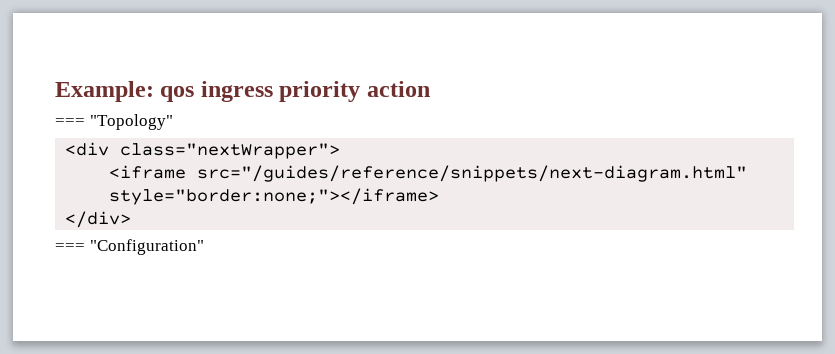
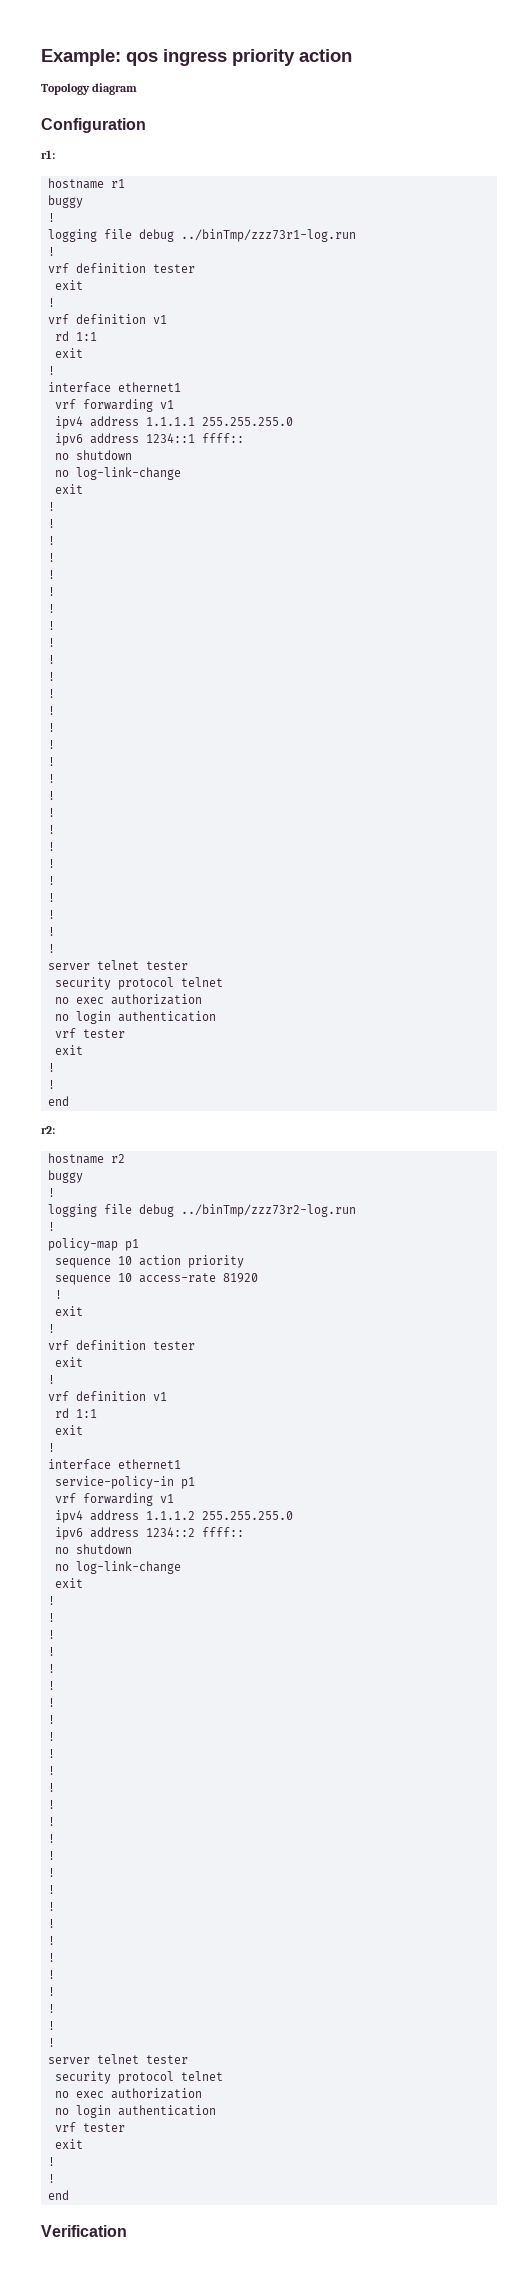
[55,114,173,130] [65,142,341,159] [109,165,748,182] [109,188,440,205] [65,211,132,228] [55,239,204,255] === "Topology" // <div class="nextWrapper"> // <iframe src="/guides/reference/snippets/next-diagram.html" style="border:none;"></iframe> // </div> // === "Configuration" -> [41,83,138,95] [41,118,146,133] [41,150,55,159] [48,178,126,189] [48,195,84,208] [48,213,56,222] [48,229,357,242] [48,247,56,256] [48,263,196,273] [55,280,84,290] [48,298,56,307] [48,314,168,324] [55,331,98,341] [55,348,84,358] [48,366,56,375] [48,382,182,393] [55,399,175,412] [55,416,294,429] [55,433,245,446] [55,450,133,460] [55,467,182,480] [55,484,84,494] [48,502,56,511] [48,519,56,528] [48,536,56,545] [48,553,56,562] [48,570,56,579] [48,587,56,596] [48,604,56,613] [48,621,56,630] [48,638,56,647] [48,655,56,664] [48,672,56,681] [48,689,56,698] [48,706,56,715] [48,723,56,732] [48,740,56,749] [48,757,56,766] [48,774,56,783] [48,791,56,800] [48,808,56,817] [48,825,56,834] [48,842,56,851] [48,859,56,868] [48,876,56,885] [48,893,56,902] [48,910,56,919] [48,927,56,936] [48,944,56,953] [48,960,189,970] [55,977,224,990] [55,994,203,1005] [55,1011,217,1024] [55,1028,126,1038] [55,1045,84,1055] [48,1063,56,1072] [48,1080,56,1089] [48,1096,70,1106] [41,1126,55,1134] [48,1153,126,1164] [48,1170,84,1183] [48,1188,56,1197] [48,1204,357,1217] [48,1222,56,1231] [48,1238,140,1251] [55,1255,245,1268] [55,1273,259,1285] [55,1290,63,1299] [55,1306,84,1316] [48,1324,56,1333] [48,1340,196,1350] [55,1357,84,1367] [48,1375,56,1384] [48,1391,168,1401] [55,1408,98,1418] [55,1425,84,1435] [48,1443,56,1452] [48,1459,182,1470] [55,1476,196,1489] [55,1493,175,1506] [55,1510,294,1523] [55,1527,245,1540] [55,1544,133,1554] [55,1561,182,1574] [55,1578,84,1588] [48,1596,56,1605] [48,1613,56,1622] [48,1630,56,1639] [48,1647,56,1656] [48,1664,56,1673] [48,1681,56,1690] [48,1698,56,1707] [48,1715,56,1724] [48,1732,56,1741] [48,1749,56,1758] [48,1766,56,1775] [48,1783,56,1792] [48,1800,56,1809] [48,1817,56,1826] [48,1834,56,1843] [48,1851,56,1860] [48,1868,56,1877] [48,1885,56,1894] [48,1902,56,1911] [48,1919,56,1928] [48,1936,56,1945] [48,1953,56,1962] [48,1970,56,1979] [48,1987,56,1996] [48,2004,56,2013] [48,2021,56,2030] [48,2038,56,2047] [48,2054,189,2064] [55,2071,224,2084] [55,2088,203,2099] [55,2105,217,2118] [55,2122,126,2132] [55,2139,84,2149] [48,2157,56,2166] [48,2174,56,2183] [48,2190,70,2200] [41,2225,127,2237] Topology diagram // Configuration // r1: // hostname r1 // buggy // ! // logging file debug ../binTmp/zzz73r1-log.run // ! // vrf definition tester // exit // ! // vrf definition v1 // rd 1:1 // exit // ! // interface ethernet1 // vrf forwarding v1 // ipv4 address 1.1.1.1 255.255.255.0 // ipv6 address 1234::1 ffff:: // no shutdown // no log-link-change // exit // ! // ! // ! // ! // ! // ! // ! // ! // ! // ! // ! // ! // ! // ! // ! // ! // ! // ! // ! // ! // ! // ! // ! // ! // ! // ! // ! // server telnet tester // security protocol telnet // no exec authorization // no login authentication // vrf tester // exit // ! // ! // end // r2: // hostname r2 // buggy // ! // logging file debug ../binTmp/zzz73r2-log.run // ! // policy-map p1 // sequence 10 action priority // sequence 10 access-rate 81920 // ! // exit // ! // vrf definition tester // exit // ! // vrf definition v1 // rd 1:1 // exit // ! // interface ethernet1 // service-policy-in p1 // vrf forwarding v1 // ipv4 address 1.1.1.2 255.255.255.0 // ipv6 address 1234::2 ffff:: // no shutdown // no log-link-change // exit // ! // ! // ! // ! // ! // ! // ! // ! // ! // ! // ! // ! // ! // ! // ! // ! // ! // ! // ! // ! // ! // ! // ! // ! // ! // ! // ! // server telnet tester // security protocol telnet // no exec authorization // no login authentication // vrf tester // exit // ! // ! // end // Verification

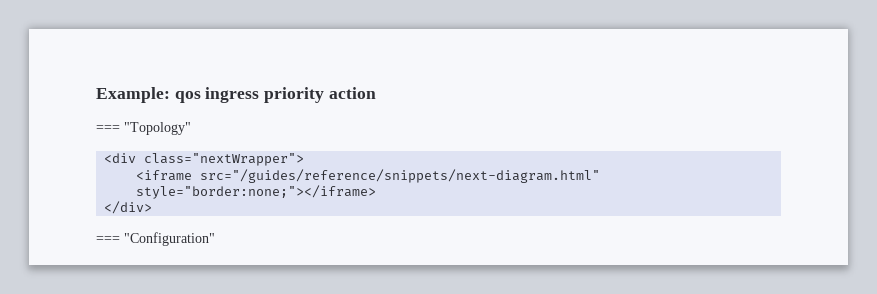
[41,83,138,95] [41,118,146,133] [41,150,55,159] [48,178,126,189] [48,195,84,208] [48,213,56,222] [48,229,357,242] [48,247,56,256] [48,263,196,273] [55,280,84,290] [48,298,56,307] [48,314,168,324] [55,331,98,341] [55,348,84,358] [48,366,56,375] [48,382,182,393] [55,399,175,412] [55,416,294,429] [55,433,245,446] [55,450,133,460] [55,467,182,480] [55,484,84,494] [48,502,56,511] [48,519,56,528] [48,536,56,545] [48,553,56,562] [48,570,56,579] [48,587,56,596] [48,604,56,613] [48,621,56,630] [48,638,56,647] [48,655,56,664] [48,672,56,681] [48,689,56,698] [48,706,56,715] [48,723,56,732] [48,740,56,749] [48,757,56,766] [48,774,56,783] [48,791,56,800] [48,808,56,817] [48,825,56,834] [48,842,56,851] [48,859,56,868] [48,876,56,885] [48,893,56,902] [48,910,56,919] [48,927,56,936] [48,944,56,953] [48,960,189,970] [55,977,224,990] [55,994,203,1005] [55,1011,217,1024] [55,1028,126,1038] [55,1045,84,1055] [48,1063,56,1072] [48,1080,56,1089] [48,1096,70,1106] [41,1126,55,1134] [48,1153,126,1164] [48,1170,84,1183] [48,1188,56,1197] [48,1204,357,1217] [48,1222,56,1231] [48,1238,140,1251] [55,1255,245,1268] [55,1273,259,1285] [55,1290,63,1299] [55,1306,84,1316] [48,1324,56,1333] [48,1340,196,1350] [55,1357,84,1367] [48,1375,56,1384] [48,1391,168,1401] [55,1408,98,1418] [55,1425,84,1435] [48,1443,56,1452] [48,1459,182,1470] [55,1476,196,1489] [55,1493,175,1506] [55,1510,294,1523] [55,1527,245,1540] [55,1544,133,1554] [55,1561,182,1574] [55,1578,84,1588] [48,1596,56,1605] [48,1613,56,1622] [48,1630,56,1639] [48,1647,56,1656] [48,1664,56,1673] [48,1681,56,1690] [48,1698,56,1707] [48,1715,56,1724] [48,1732,56,1741] [48,1749,56,1758] [48,1766,56,1775] [48,1783,56,1792] [48,1800,56,1809] [48,1817,56,1826] [48,1834,56,1843] [48,1851,56,1860] [48,1868,56,1877] [48,1885,56,1894] [48,1902,56,1911] [48,1919,56,1928] [48,1936,56,1945] [48,1953,56,1962] [48,1970,56,1979] [48,1987,56,1996] [48,2004,56,2013] [48,2021,56,2030] [48,2038,56,2047] [48,2054,189,2064] [55,2071,224,2084] [55,2088,203,2099] [55,2105,217,2118] [55,2122,126,2132] [55,2139,84,2149] [48,2157,56,2166] [48,2174,56,2183] [48,2190,70,2200] [41,2225,127,2237] Topology diagram // Configuration // r1: // hostname r1 // buggy // ! // logging file debug ../binTmp/zzz73r1-log.run // ! // vrf definition tester // exit // ! // vrf definition v1 // rd 1:1 // exit // ! // interface ethernet1 // vrf forwarding v1 // ipv4 address 1.1.1.1 255.255.255.0 // ipv6 address 1234::1 ffff:: // no shutdown // no log-link-change // exit // ! // ! // ! // ! // ! // ! // ! // ! // ! // ! // ! // ! // ! // ! // ! // ! // ! // ! // ! // ! // ! // ! // ! // ! // ! // ! // ! // server telnet tester // security protocol telnet // no exec authorization // no login authentication // vrf tester // exit // ! // ! // end // r2: // hostname r2 // buggy // ! // logging file debug ../binTmp/zzz73r2-log.run // ! // policy-map p1 // sequence 10 action priority // sequence 10 access-rate 81920 // ! // exit // ! // vrf definition tester // exit // ! // vrf definition v1 // rd 1:1 // exit // ! // interface ethernet1 // service-policy-in p1 // vrf forwarding v1 // ipv4 address 1.1.1.2 255.255.255.0 // ipv6 address 1234::2 ffff:: // no shutdown // no log-link-change // exit // ! // ! // ! // ! // ! // ! // ! // ! // ! // ! // ! // ! // ! // ! // ! // ! // ! // ! // ! // ! // ! // ! // ! // ! // ! // ! // ! // server telnet tester // security protocol telnet // no exec authorization // no login authentication // vrf tester // exit // ! // ! // end // Verification -> [96,122,191,135] [104,153,305,166] [136,169,601,183] [136,185,377,199] [104,201,153,214] [96,232,215,246] === "Topology" // <div class="nextWrapper"> // <iframe src="/guides/reference/snippets/next-diagram.html" style="border:none;"></iframe> // </div> // === "Configuration"

